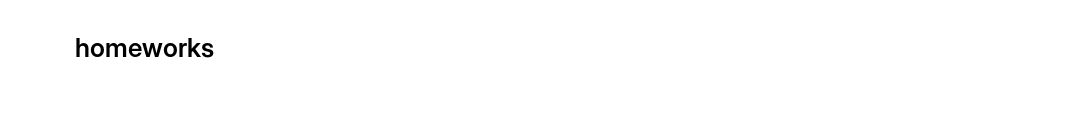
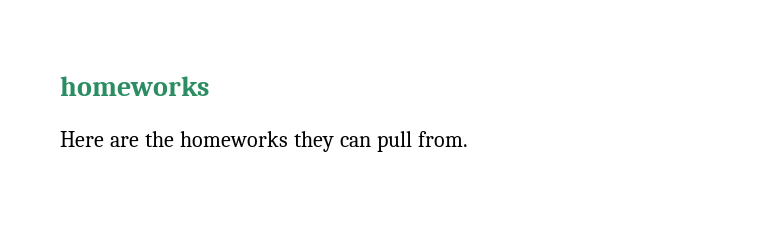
[75,38,214,58] homeworks -> [60,76,209,96] [60,131,468,152] homeworks // Here are the homeworks they can pull from.

